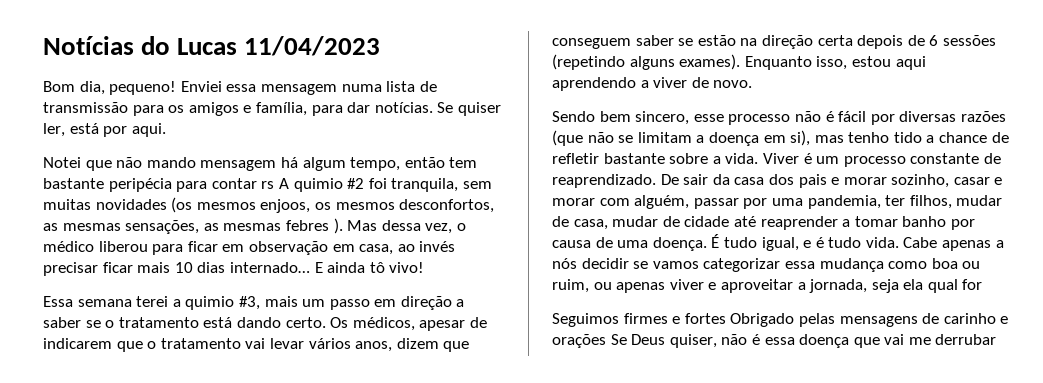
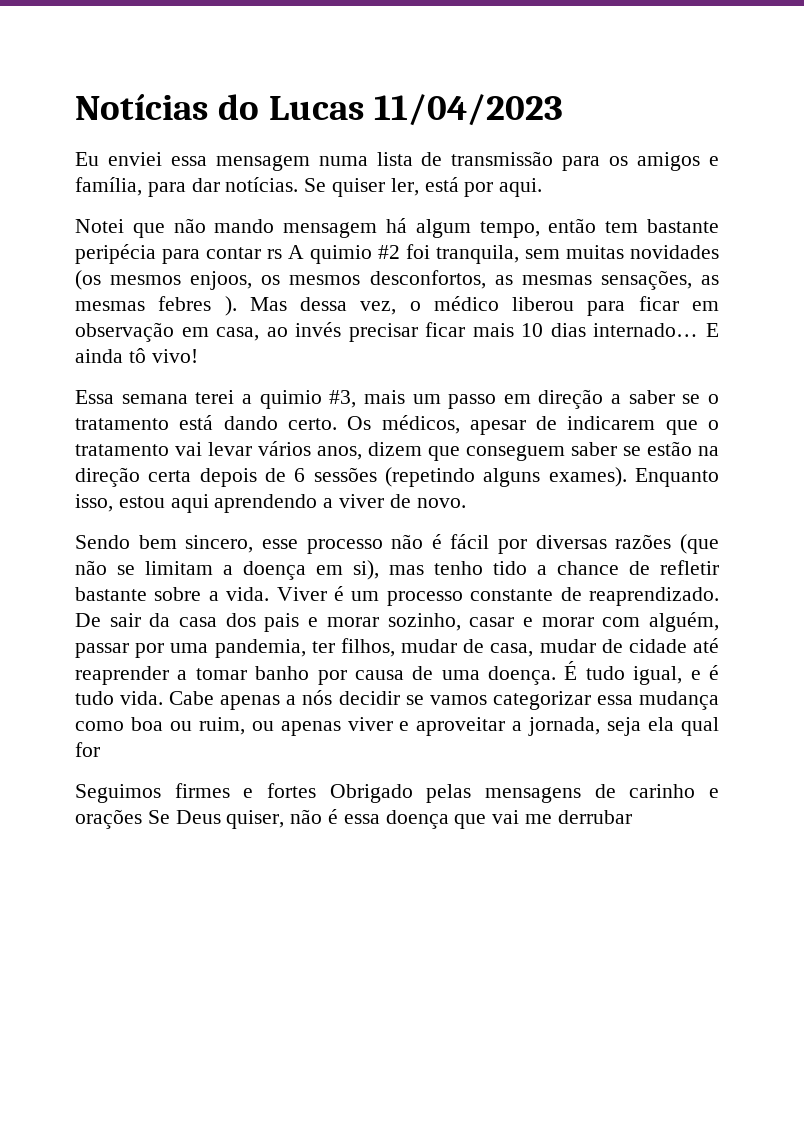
[43,81,222,95] Bom dia, pequeno! Enviei -> [75,152,162,166] Eu enviei

